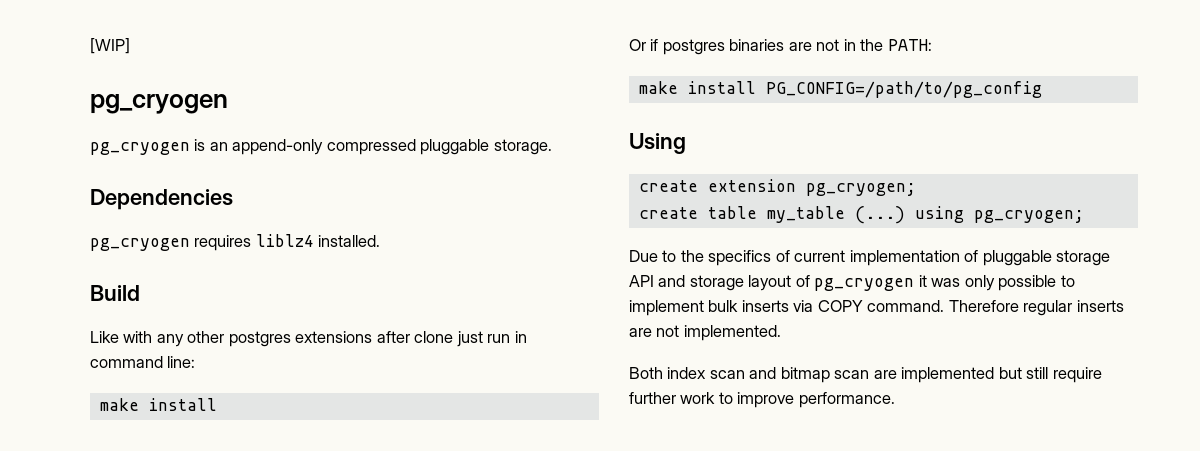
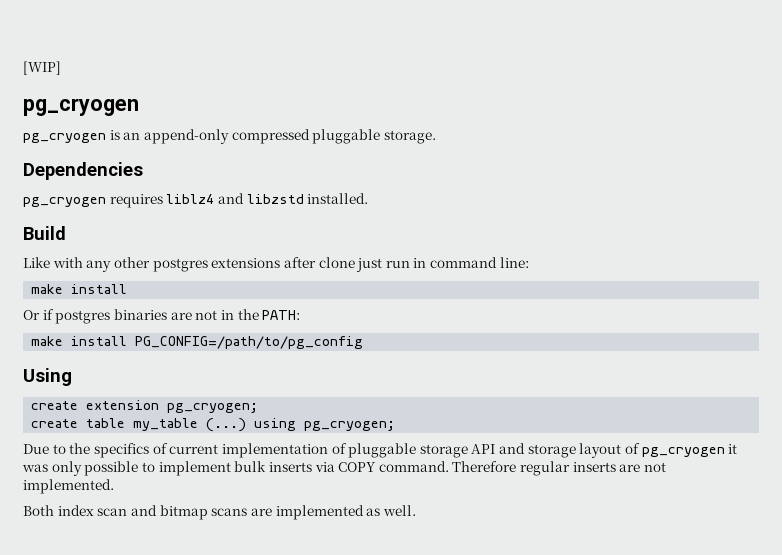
(314, 240) none -> [217,193,304,204] and libzstd
[834,370,870,379] scan -> [211,508,248,516] scans
[998,367,1102,383] [629,392,895,408] but still require further work to improve performance. -> [366,505,416,516] as well.

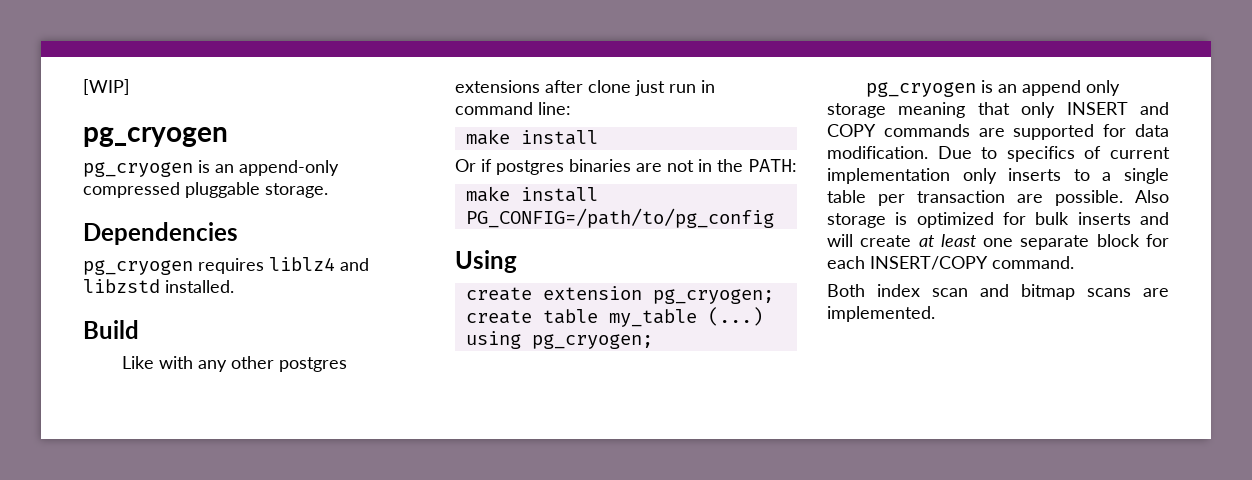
(396, 426) none -> [865,80,1120,97] [827,102,1169,118] [827,124,1169,140] [827,146,928,159] pg_cryogen is an append only storage meaning that only INSERT and COPY commands are supported for data modification.
[69,443,91,454] the -> (998, 153) none
[331,443,738,458] [22,461,667,476] [23,479,114,494] of pluggable storage API and storage layout of pg_cryogen it was only possible to implement bulk inserts via COPY command. Therefore regular inserts are not implemented. -> [962,168,1169,184] [827,190,1169,206] [827,212,1169,228] [827,234,1169,250] [827,256,1074,270] only inserts to a single table per transaction are possible. Also storage is optimized for bulk inserts and will create at least one separate block for each INSERT/COPY command.
[275,505,416,520] implemented as well. -> [827,306,935,322] implemented.

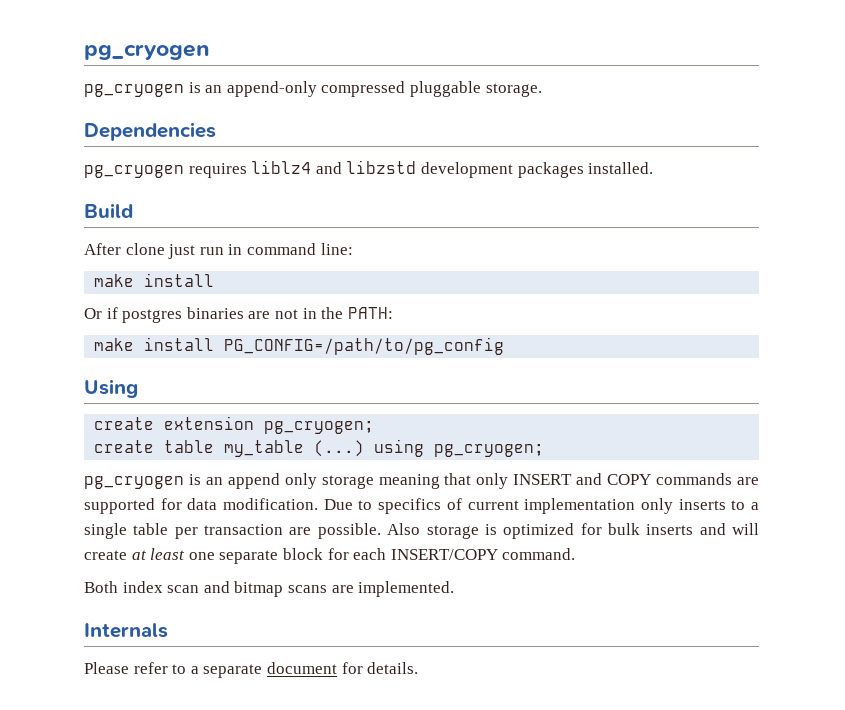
[83,79,130,95] [WIP] // -> (84, 52) none
(160, 286) none -> [420,162,584,178] development packages
[121,356,347,372] [455,80,583,93] Like with any other postgres extensions after -> [84,243,121,255] After
(935, 314) none -> [84,623,168,638] [84,662,419,678] // Internals // Please refer to a separate document for details.

